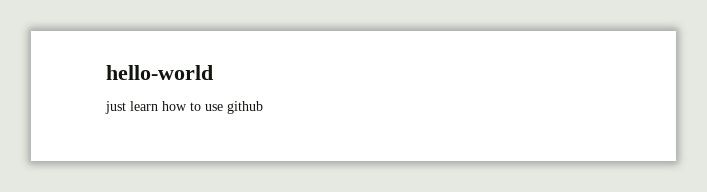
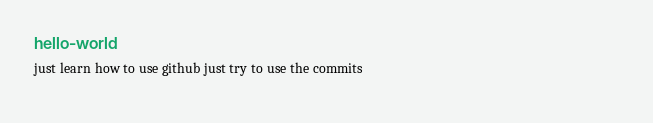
(263, 107) none -> [202,62,363,76] just try to use the commits

